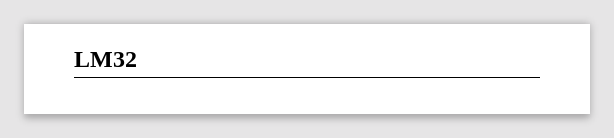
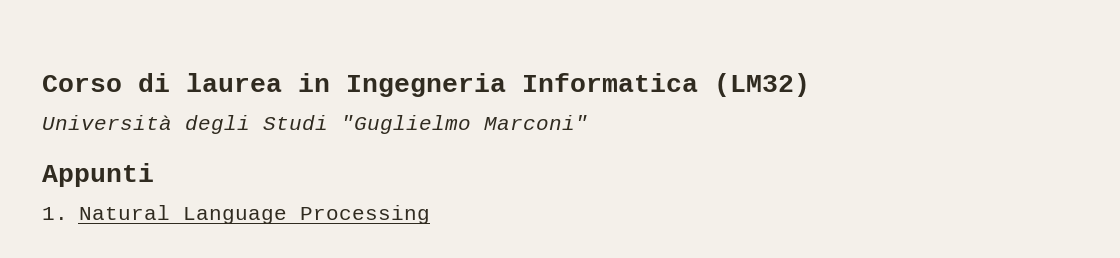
[74,52,137,67] LM32 -> [42,73,810,97] [42,115,588,134] [42,163,154,187] [42,205,430,224] Corso di laurea in Ingegneria Informatica (LM32) // Università degli Studi "Guglielmo Marconi" // Appunti // 1. Natural Language Processing

